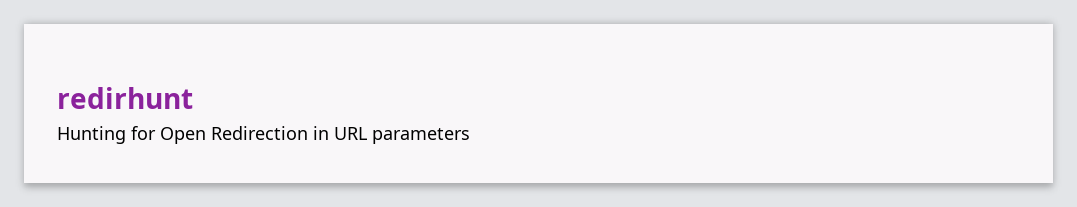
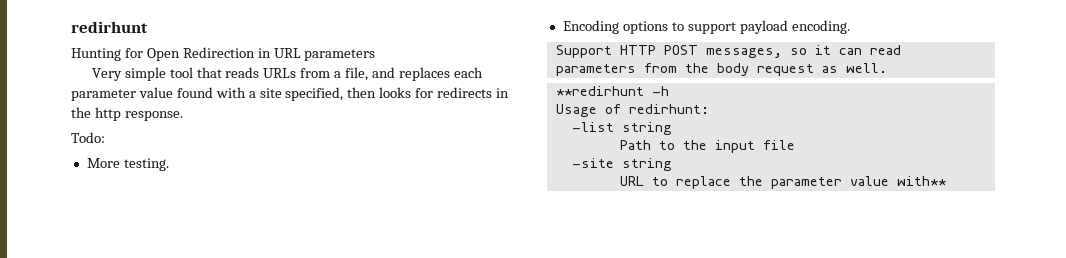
(470, 136) none -> [91,67,483,81] [71,87,510,101] [71,107,183,121] [71,132,105,143] [86,158,169,171] [562,20,850,34] [555,45,901,58] [555,63,887,76] [555,86,669,96] [555,104,709,117] [571,122,672,135] [619,140,795,153] [571,158,672,171] [619,176,946,189] // Very simple tool that reads URLs from a file, and replaces each parameter value found with a site specified, then looks for redirects in the http response. // Todo: // More testing. // Encoding options to support payload encoding. // Support HTTP POST messages, so it can read parameters from the body request as well. // **redirhunt -h // Usage of redirhunt: // -list string // Path to the input file // -site string // URL to replace the parameter value with**

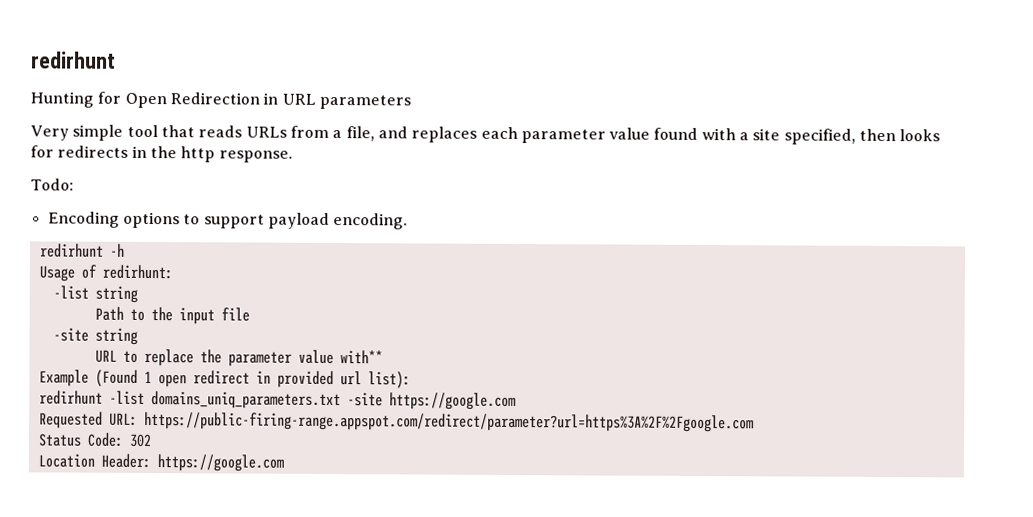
[86,158,169,171] // More testing. -> (74, 184) none
[555,45,901,58] [555,63,887,76] [555,86,644,96] Support HTTP POST messages, so it can read parameters from the body request as well. // **redirhunt -> [38,243,104,258] redirhunt
(946, 181) none -> [38,369,411,389] [38,390,516,410] [38,411,754,433] [37,432,152,448] [37,453,284,472] // Example (Found 1 open redirect in provided url list): // redirhunt -list domains_uniq_parameters.txt -site https://google.com // Requested URL: https://public-firing-range.appspot.com/redirect/parameter?url=https%3A%2F%2Fgoogle.com // Status Code: 302 // Location Header: https://google.com

